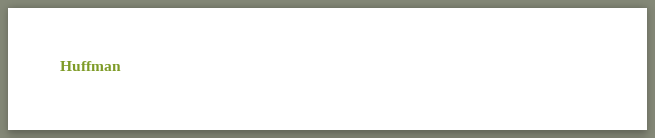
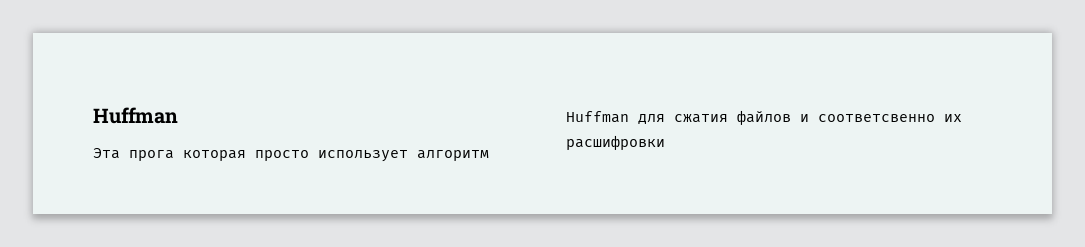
[60,61,121,71] Huffman -> [93,107,178,124] [93,148,489,162] [566,110,962,125] [566,135,665,150] Huffman // Эта прога которая просто использует алгоритм Huffman для сжатия файлов и соответсвенно их расшифровки

